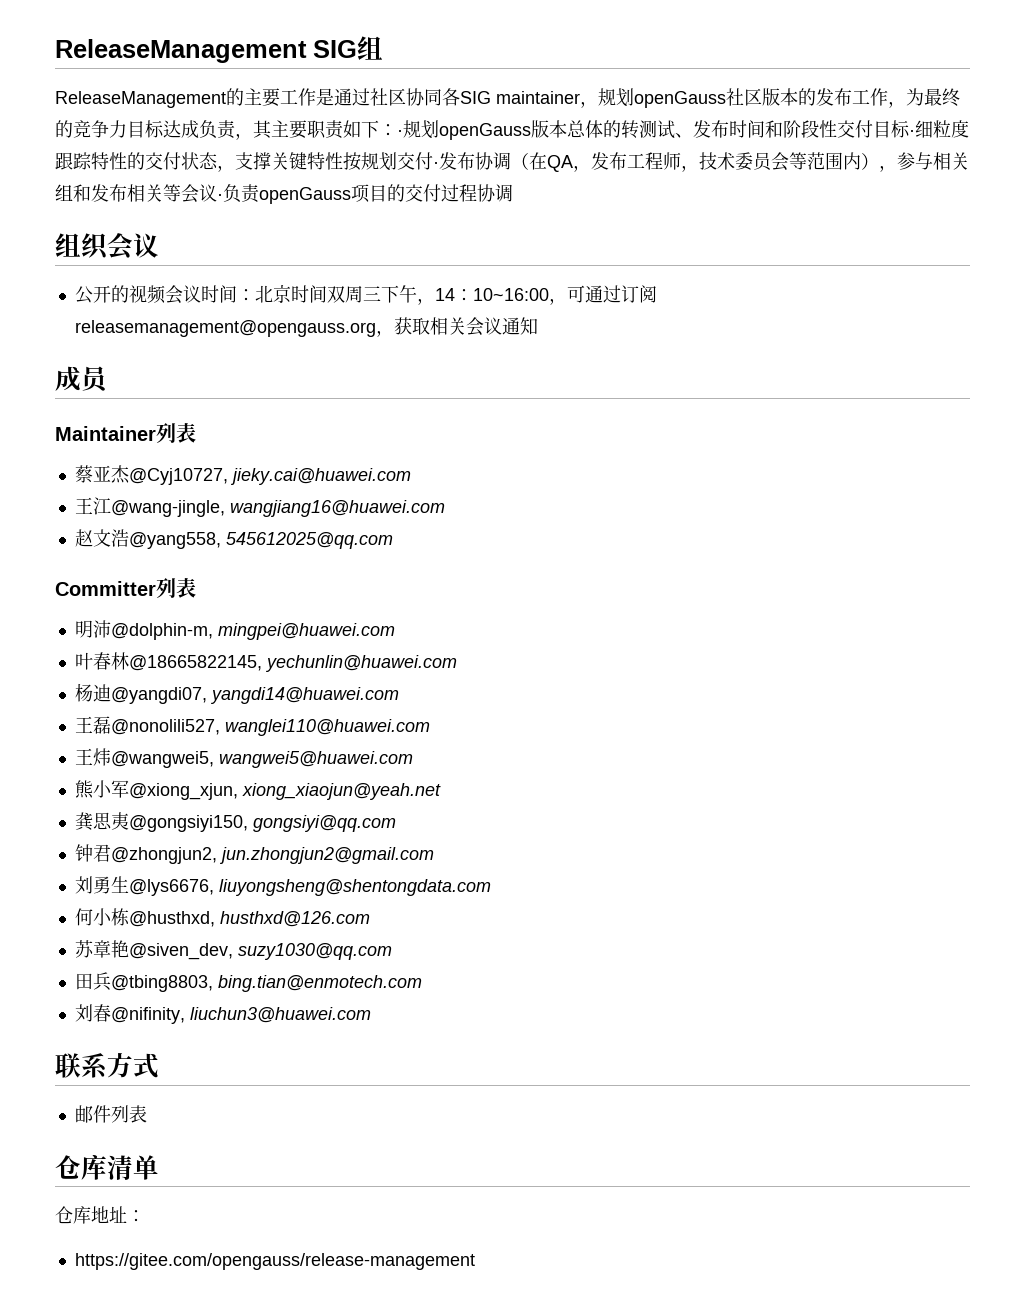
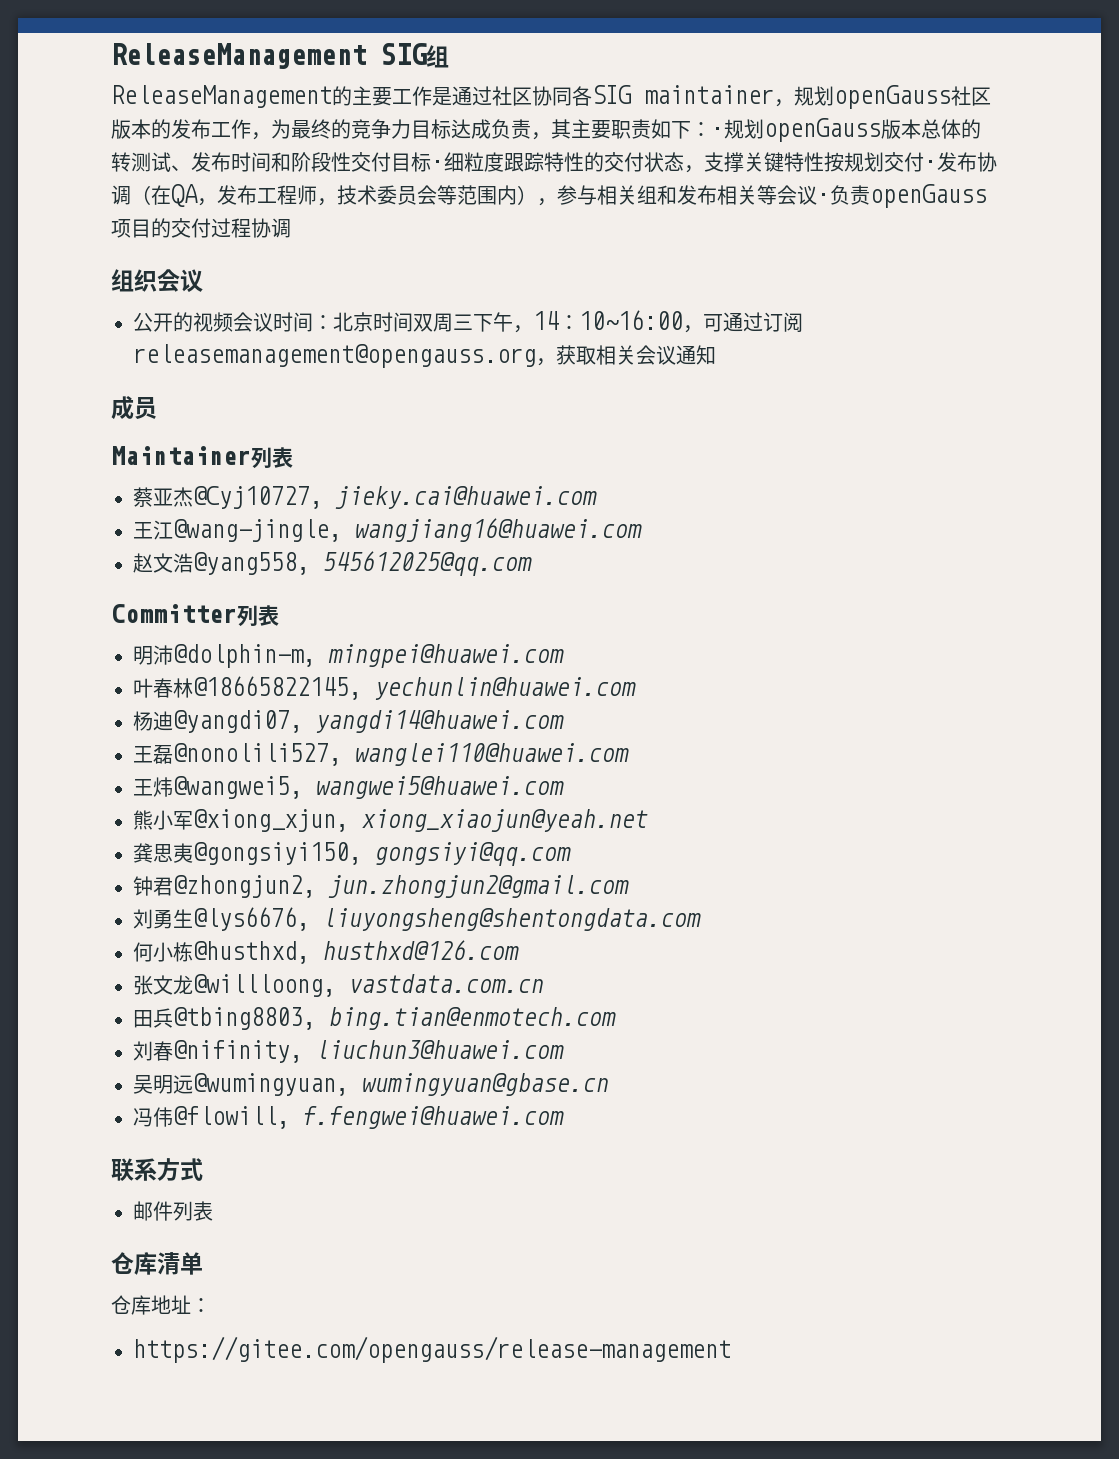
[74,940,392,960] 苏章艳@siven_dev, suzy1030@qq.com -> [133,974,544,997] 张文龙@willloong, vastdata.com.cn
(371, 1015) none -> [133,1073,609,1096] [133,1106,564,1129] // 吴明远@wumingyuan, wumingyuan@gbase.cn // 冯伟@flowill, f.fengwei@huawei.com

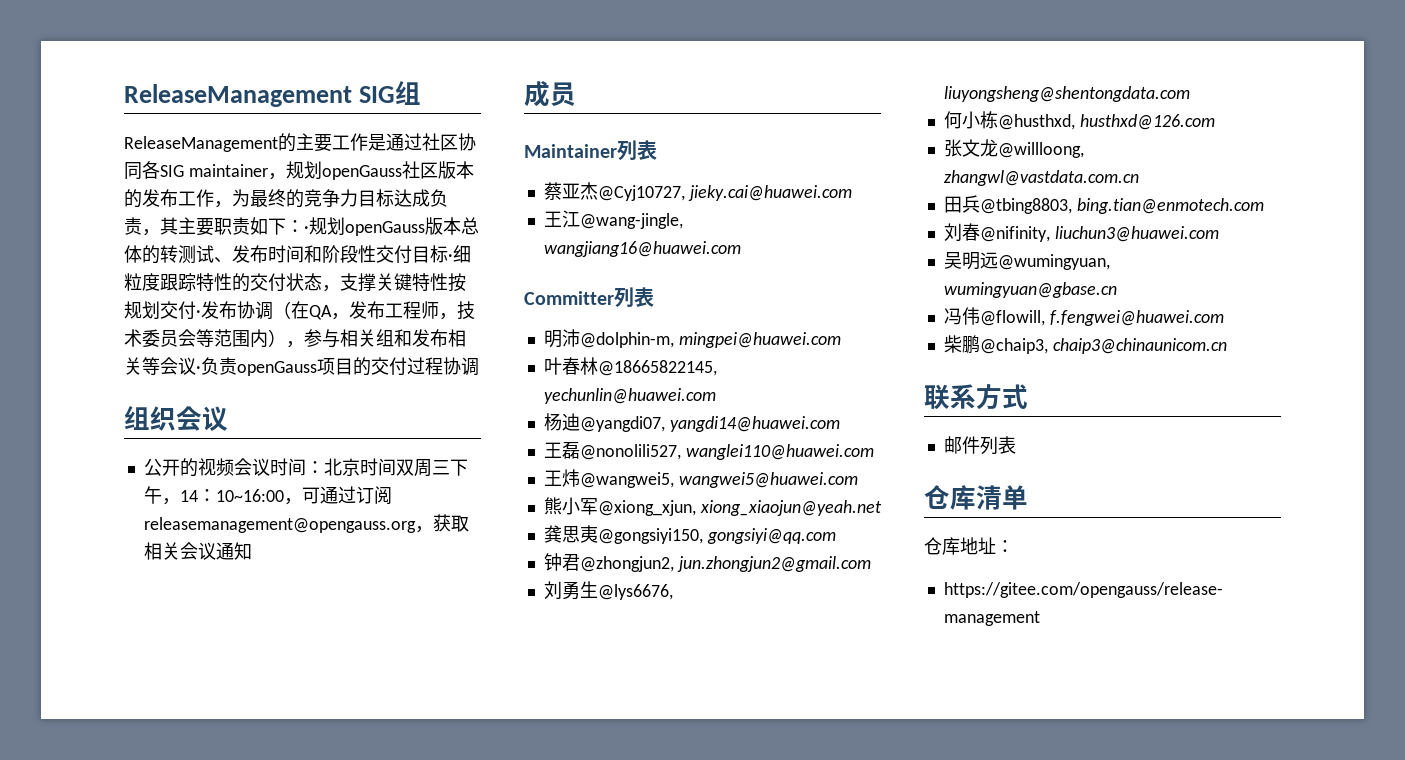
[133,551,532,576] // 赵文浩@yang558, 545612025@qq.com -> (741, 249) none
[349,974,544,993] vastdata.com.cn -> [943,170,1139,186] zhangwl@vastdata.com.cn
(564, 1117) none -> [943,335,1227,354] // 柴鹏@chaip3, chaip3@chinaunicom.cn

